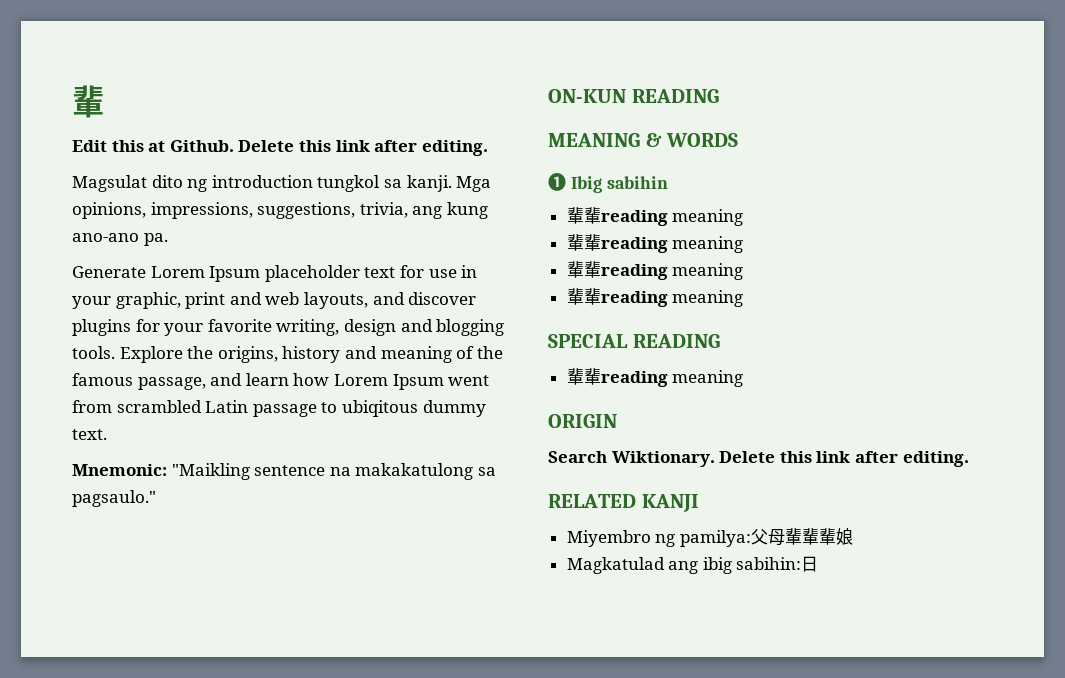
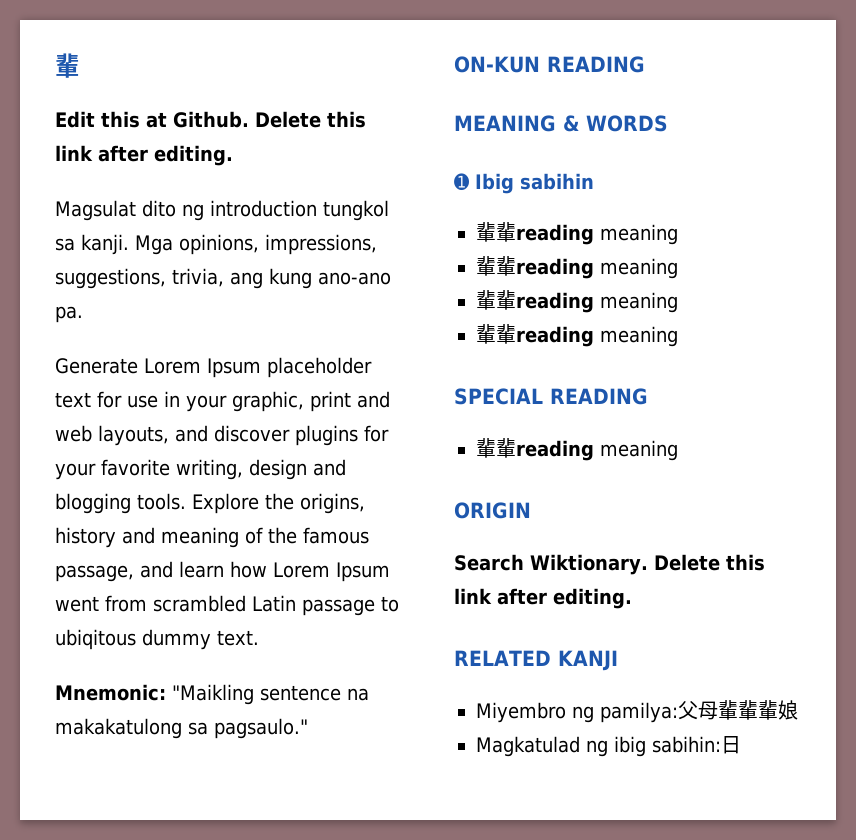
[668,561,699,574] ang -> [586,740,608,757] ng

